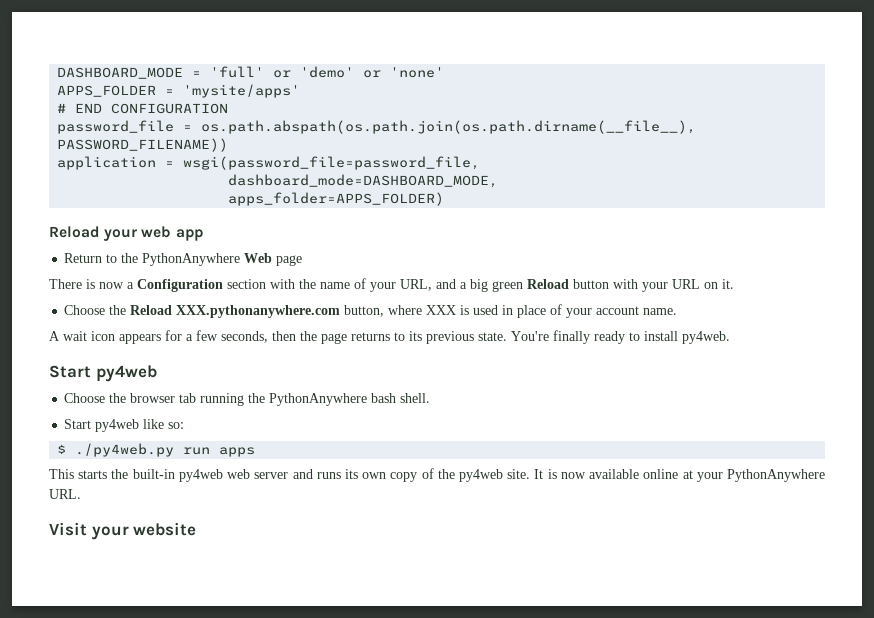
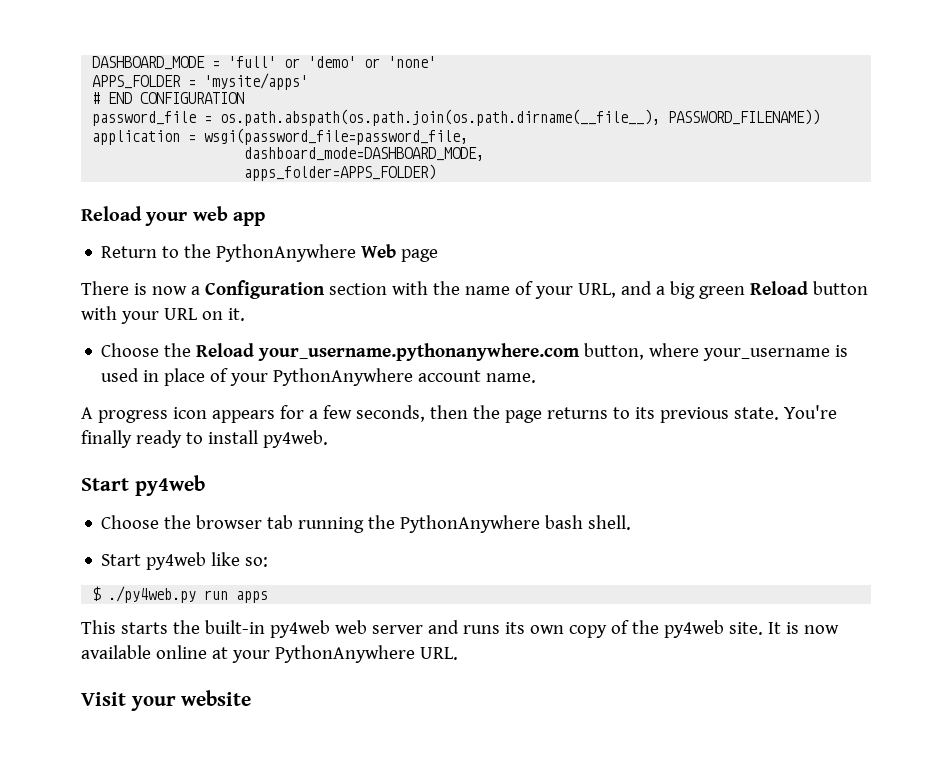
[176,305,341,318] XXX.pythonanywhere.com -> [258,343,581,361] your_username.pythonanywhere.com
[426,305,457,315] XXX -> [703,348,831,361] your_username
(593, 313) none -> [273,368,414,386] PythonAnywhere
[63,331,87,341] wait -> [97,410,168,423] progress

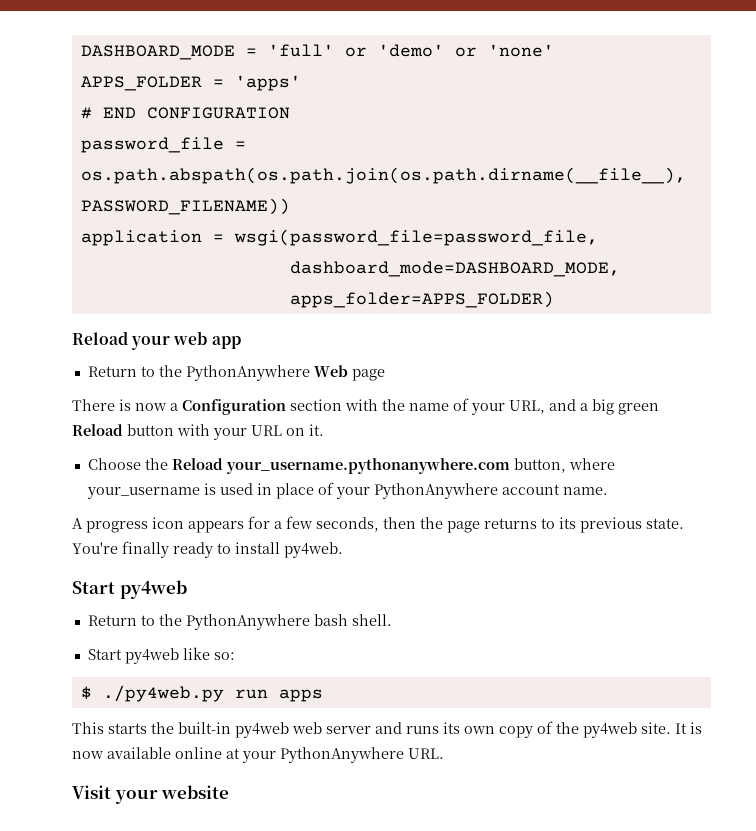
[204,73,309,90] 'mysite/apps' -> [234,75,301,91] 'apps'
[101,515,365,533] Choose the browser tab running -> [87,615,155,626] Return to

